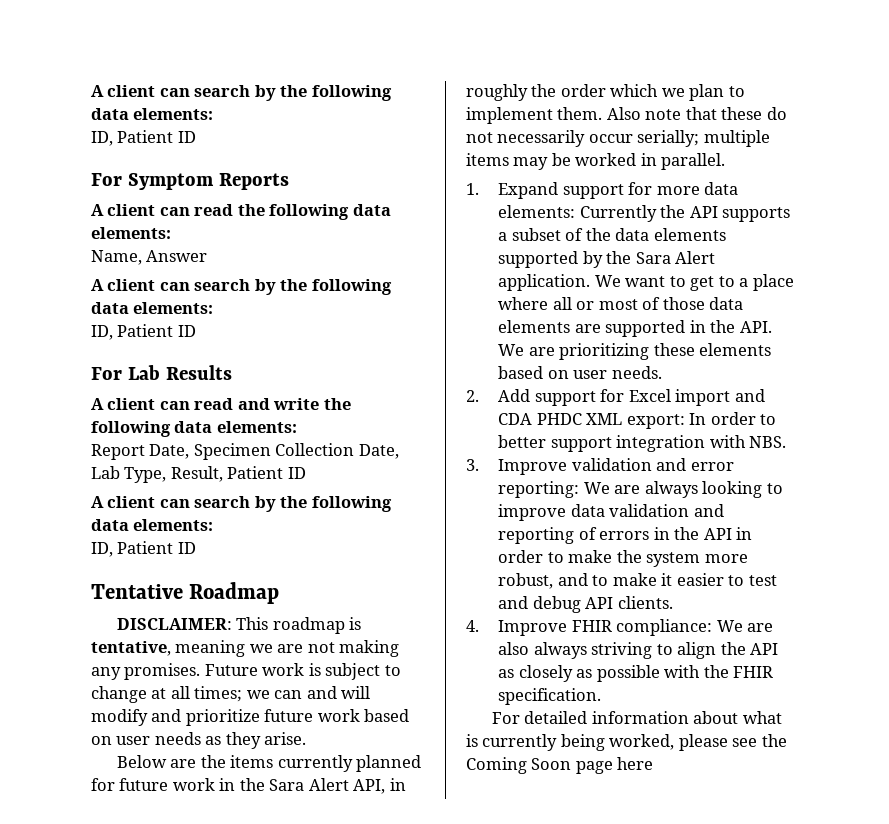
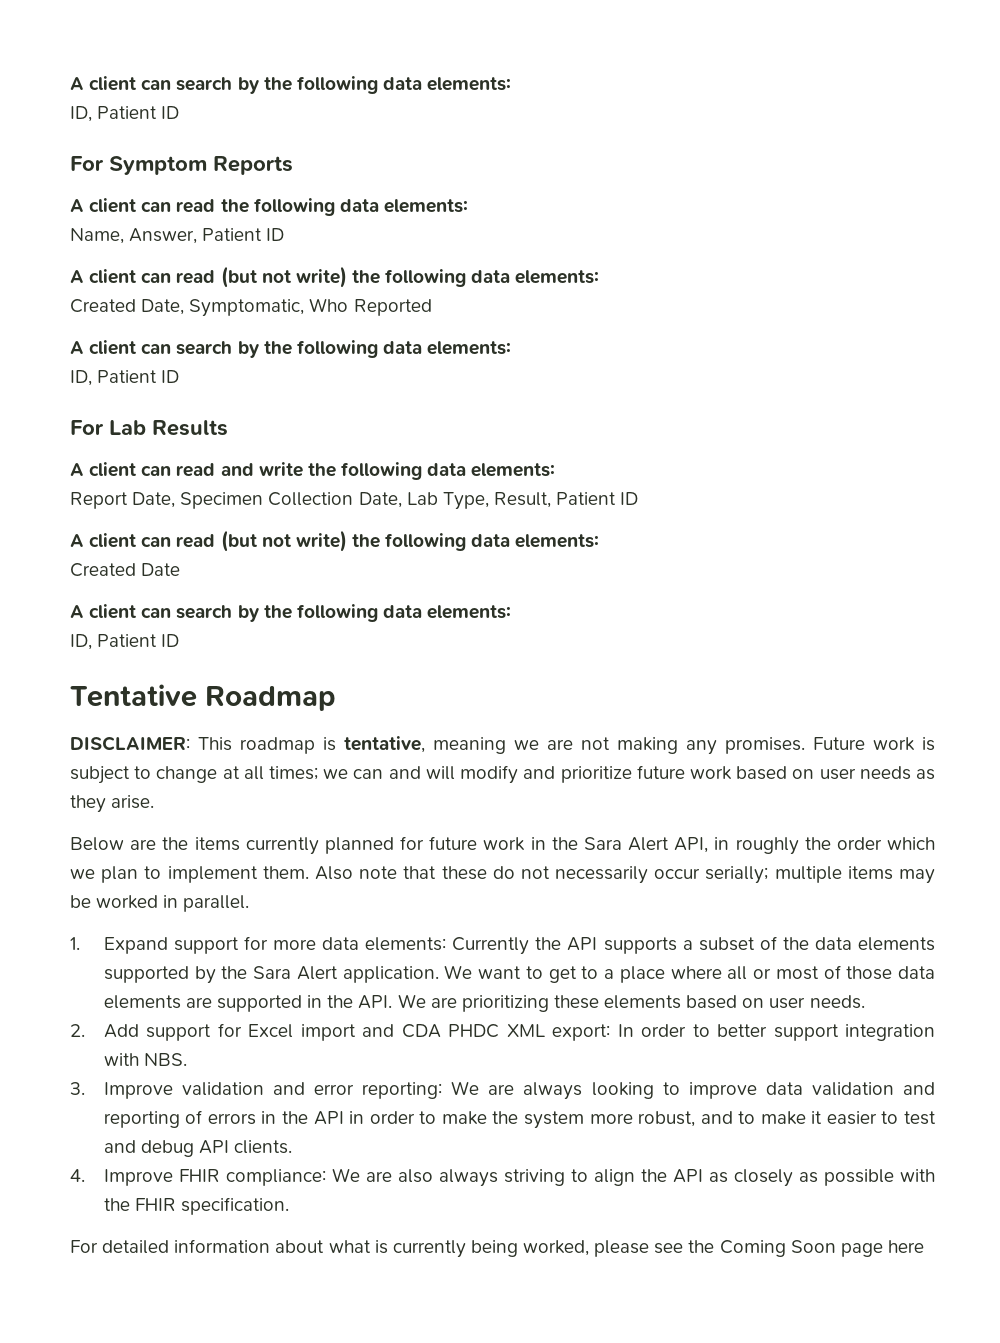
[146,250,208,262] Answer -> [129,228,285,244] [70,266,600,288] [70,298,432,317] Answer, Patient ID // A client can read (but not write) the following data elements: // Created Date, Symptomatic, Who Reported
(306, 473) none -> [70,530,600,552] [70,563,181,577] // A client can read (but not write) the following data elements: // Created Date

